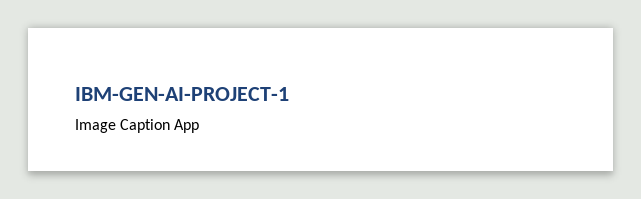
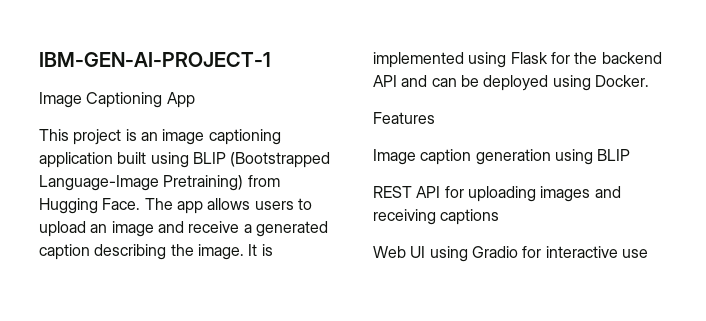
[120,119,171,133] Caption -> [86,92,163,108] Captioning
(200, 126) none -> [39,129,281,145] [39,152,331,168] [39,175,280,191] [39,198,312,214] [39,221,328,237] [39,244,273,260] [373,52,662,68] [373,75,649,91] [373,112,435,124] [373,149,631,165] [373,186,621,202] [373,209,500,225] [373,246,648,262] // This project is an image captioning application built using BLIP (Bootstrapped Language-Image Pretraining) from Hugging Face. The app allows users to upload an image and receive a generated caption describing the image. It is implemented using Flask for the backend API and can be deployed using Docker. // Features // Image caption generation using BLIP // REST API for uploading images and receiving captions // Web UI using Gradio for interactive use

